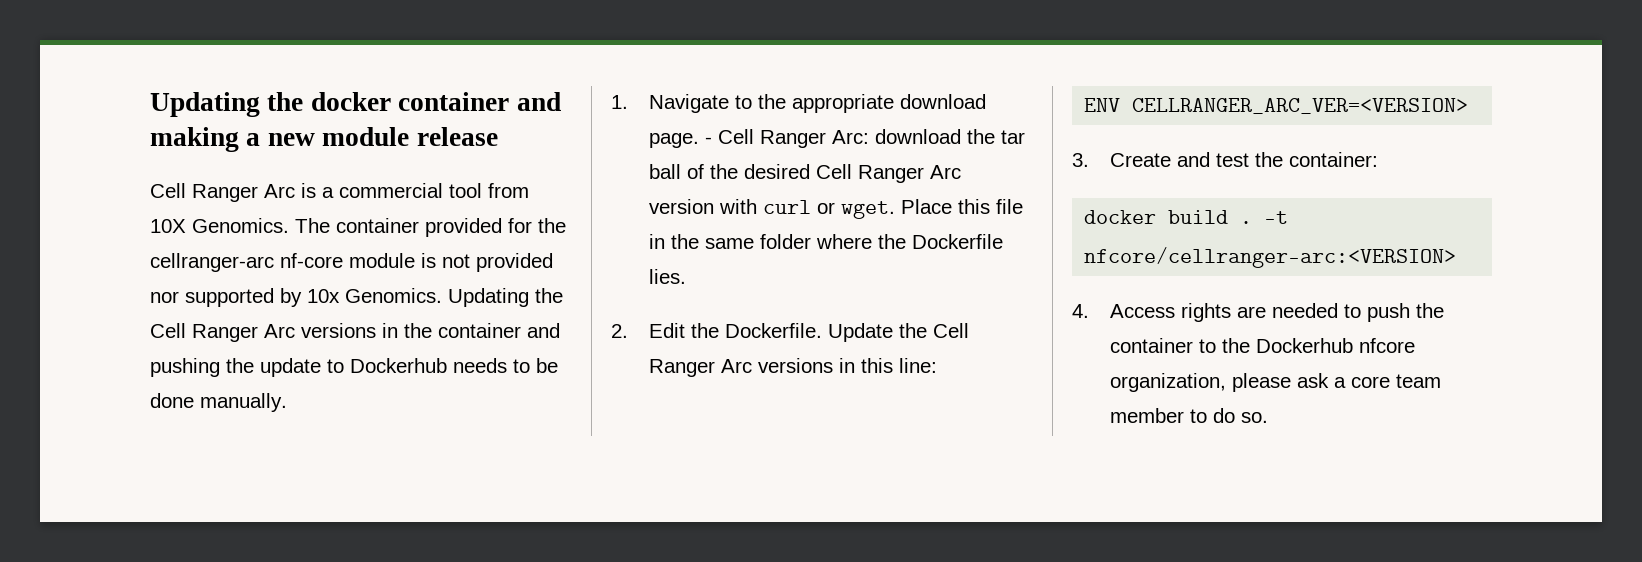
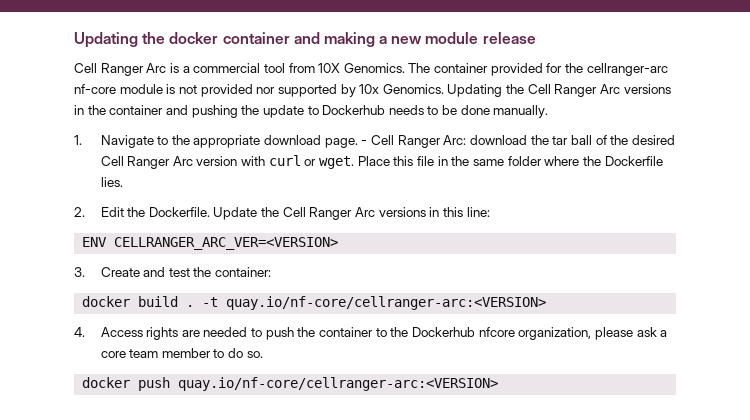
[1084,247,1457,268] nfcore/cellranger-arc:<VERSION> -> [226,296,547,310] quay.io/nf-core/cellranger-arc:<VERSION>
(1269, 417) none -> [82,377,499,391] // docker push quay.io/nf-core/cellranger-arc:<VERSION>

